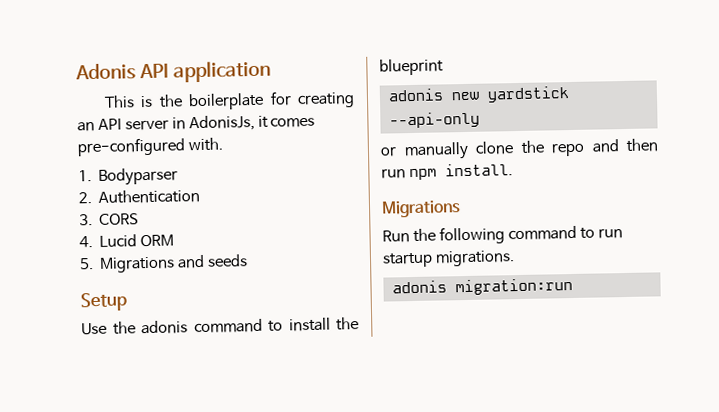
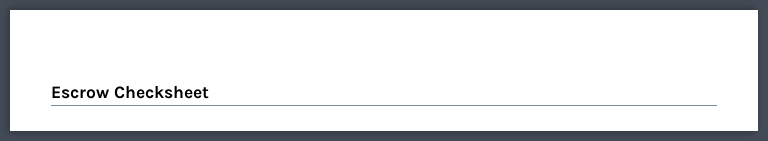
[75,60,271,83] [103,91,355,111] [77,114,316,132] [77,137,223,157] [78,167,179,186] [78,188,201,204] [79,213,140,226] [79,234,175,248] [79,254,249,273] [80,292,127,312] [81,317,359,336] [379,58,444,76] [387,86,570,103] [388,111,480,129] [380,138,659,161] [381,163,513,181] [381,200,461,218] [382,225,623,245] [382,250,515,268] [391,278,573,296] Adonis API application // This is the boilerplate for creating an API server in AdonisJs, it comes pre-configured with. // 1. Bodyparser // 2. Authentication // 3. CORS // 4. Lucid ORM // 5. Migrations and seeds // Setup // Use the adonis command to install the blueprint // adonis new yardstick --api-only // or manually clone the repo and then run npm install. // Migrations // Run the following command to run startup migrations. // adonis migration:run -> [51,86,209,99] Escrow Checksheet

